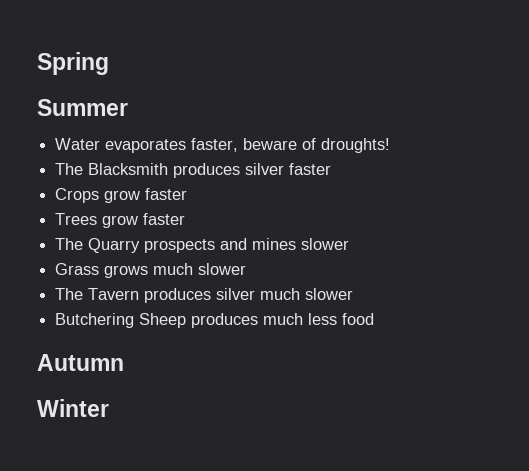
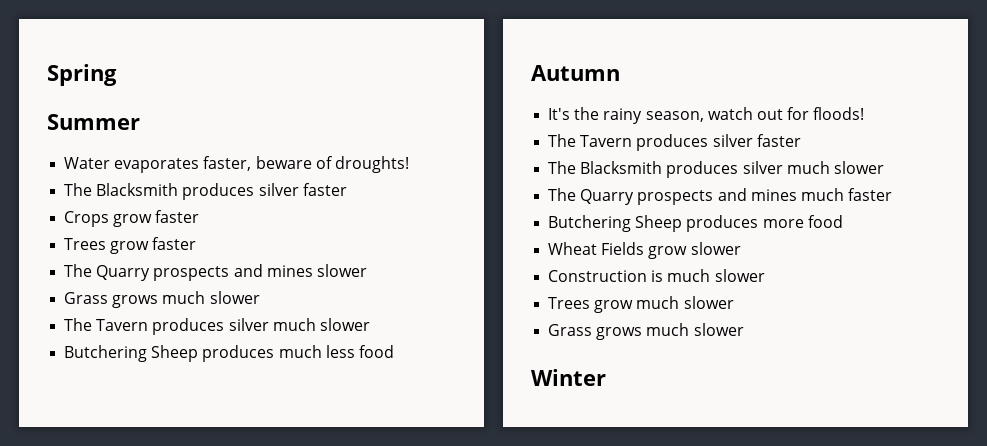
(124, 362) none -> [548,107,865,124] [548,134,801,151] [548,161,884,178] [548,188,893,205] [548,215,843,232] [548,242,741,259] [548,269,765,282] [548,296,734,313] [548,323,744,340] // It's the rainy season, watch out for floods! // The Tavern produces silver faster // The Blacksmith produces silver much slower // The Quarry prospects and mines much faster // Butchering Sheep produces more food // Wheat Fields grow slower // Construction is much slower // Trees grow much slower // Grass grows much slower

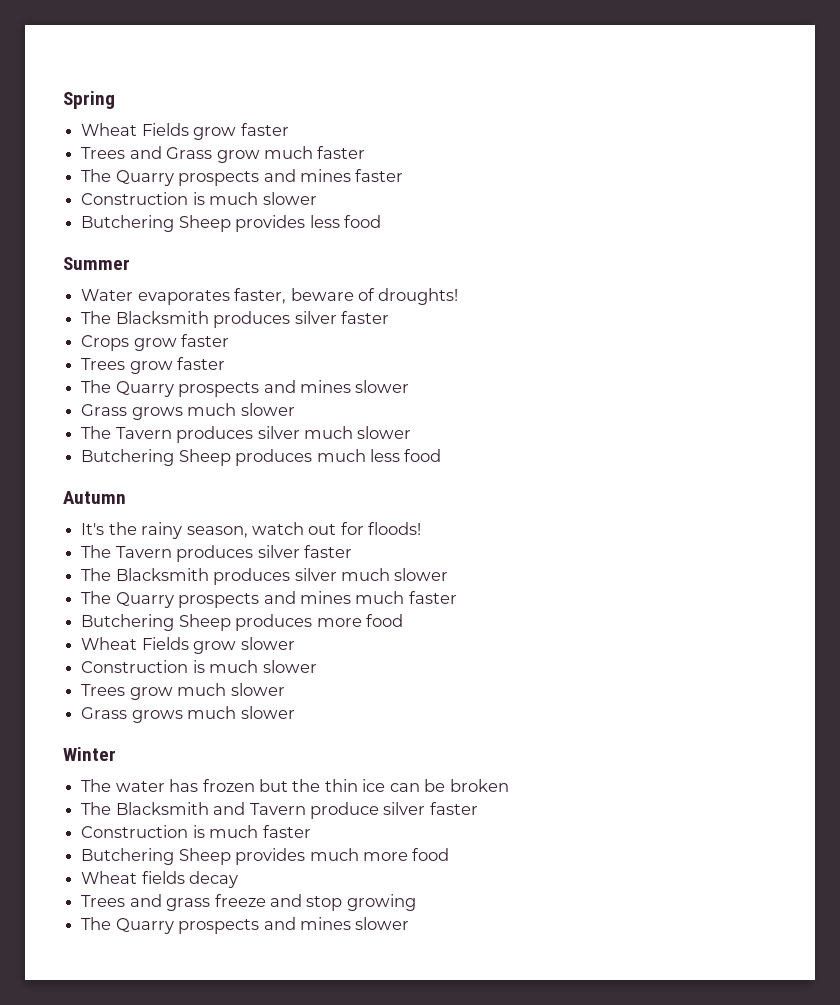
(117, 75) none -> [81,123,289,140] [81,146,366,163] [81,169,404,186] [81,192,317,205] [81,215,381,232] // Wheat Fields grow faster // Trees and Grass grow much faster // The Quarry prospects and mines faster // Construction is much slower // Butchering Sheep provides less food
(606, 377) none -> [81,779,509,792] [81,802,478,819] [81,825,311,838] [81,848,450,865] [81,871,239,888] [81,894,416,911] [81,917,410,934] // The water has frozen but the thin ice can be broken // The Blacksmith and Tavern produce silver faster // Construction is much faster // Butchering Sheep provides much more food // Wheat fields decay // Trees and grass freeze and stop growing // The Quarry prospects and mines slower

